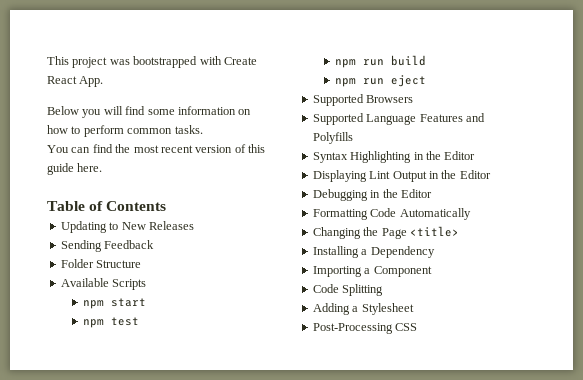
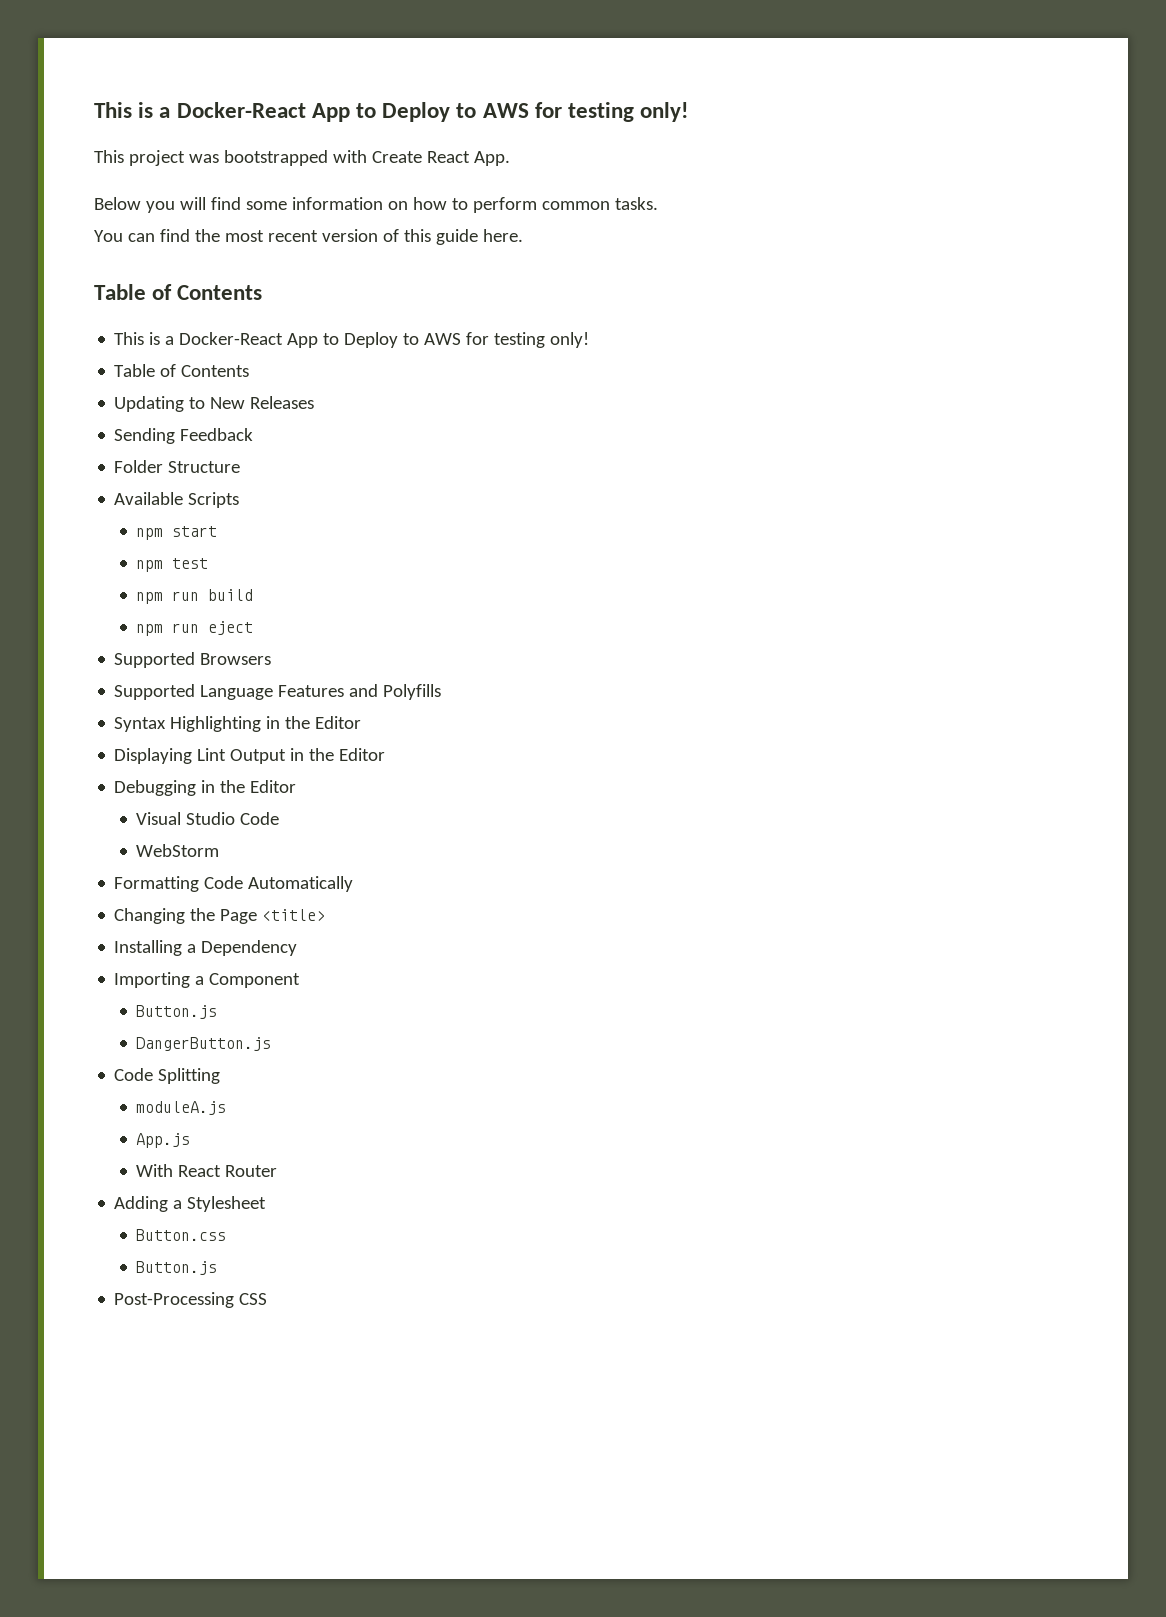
[47,56,69,65] This -> [94,102,689,122] [94,150,124,163] This is a Docker-React App to Deploy to AWS for testing only! // This
(167, 206) none -> [114,332,590,348] [114,364,250,377] // This is a Docker-React App to Deploy to AWS for testing only! // Table of Contents
(432, 193) none -> [136,812,280,825] [136,844,220,857] // Visual Studio Code // WebStorm
(432, 271) none -> [136,1005,218,1019] [136,1037,272,1051] // Button.js // DangerButton.js
(384, 290) none -> [136,1101,227,1115] [136,1133,191,1148] [136,1164,278,1177] // moduleA.js // App.js // With React Router
(414, 309) none -> [136,1229,227,1241] [136,1261,218,1275] // Button.css // Button.js

